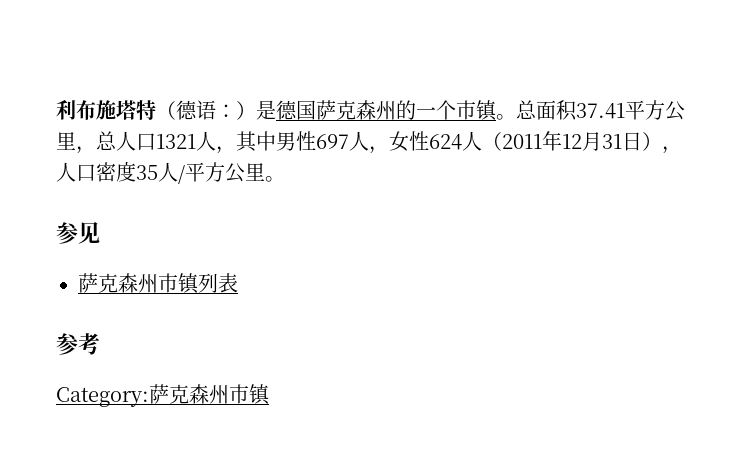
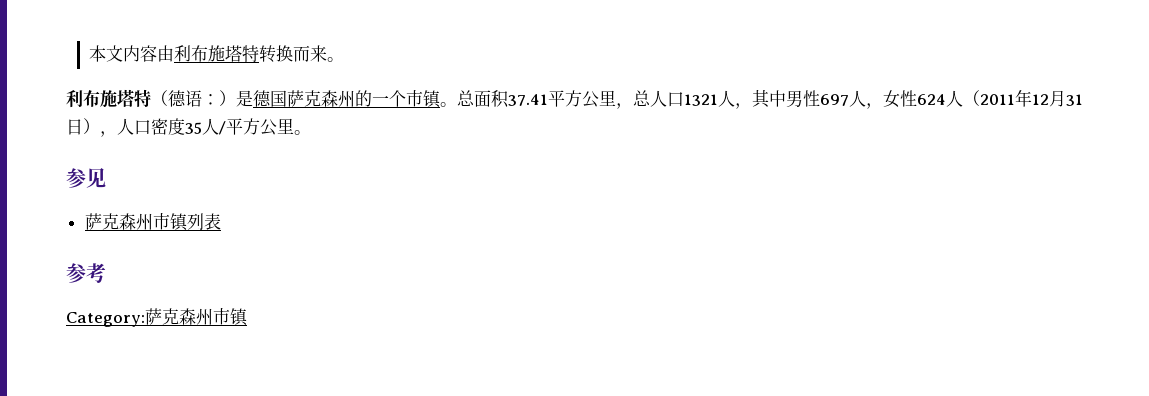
(56, 109) none -> [89,45,345,63] 本文内容由利布施塔特转换而来。 //

